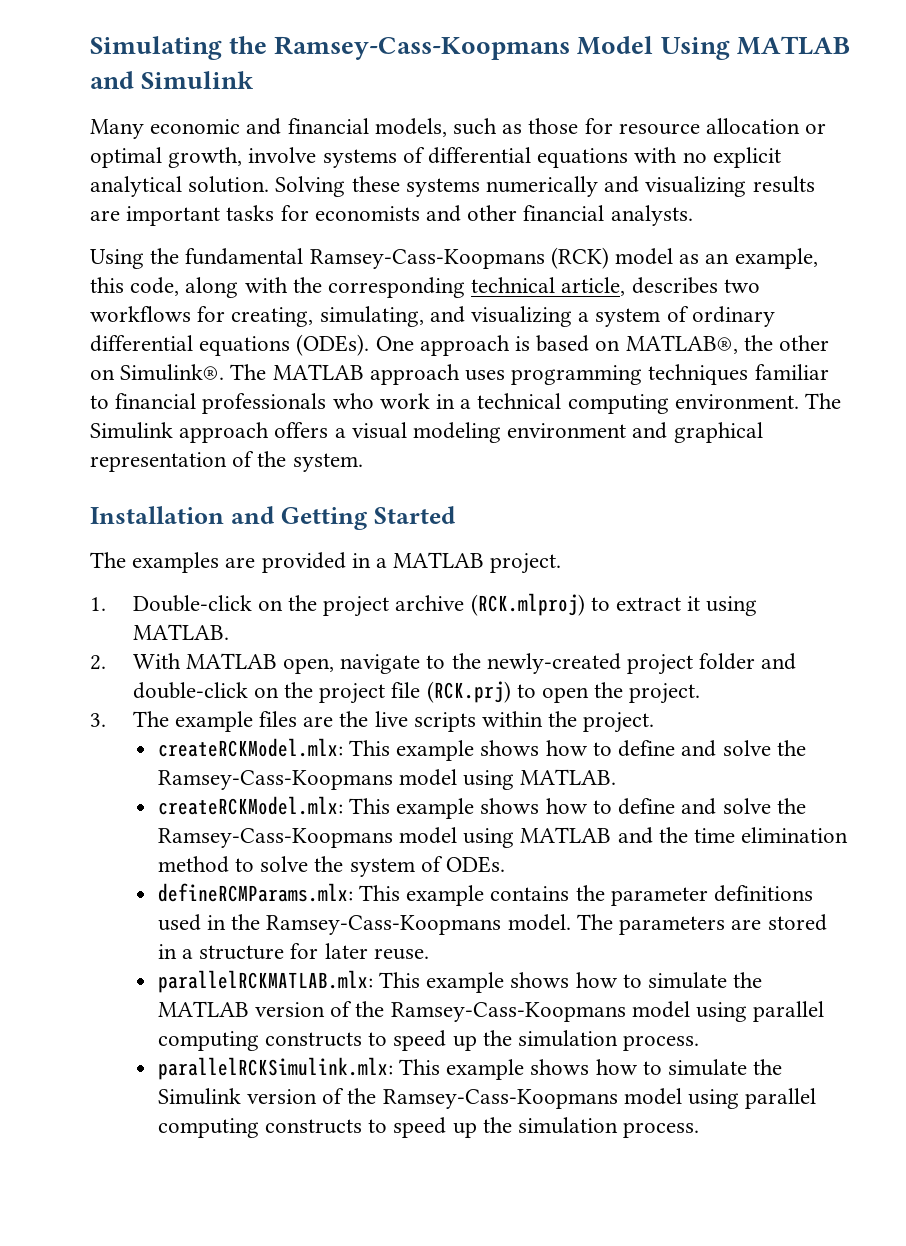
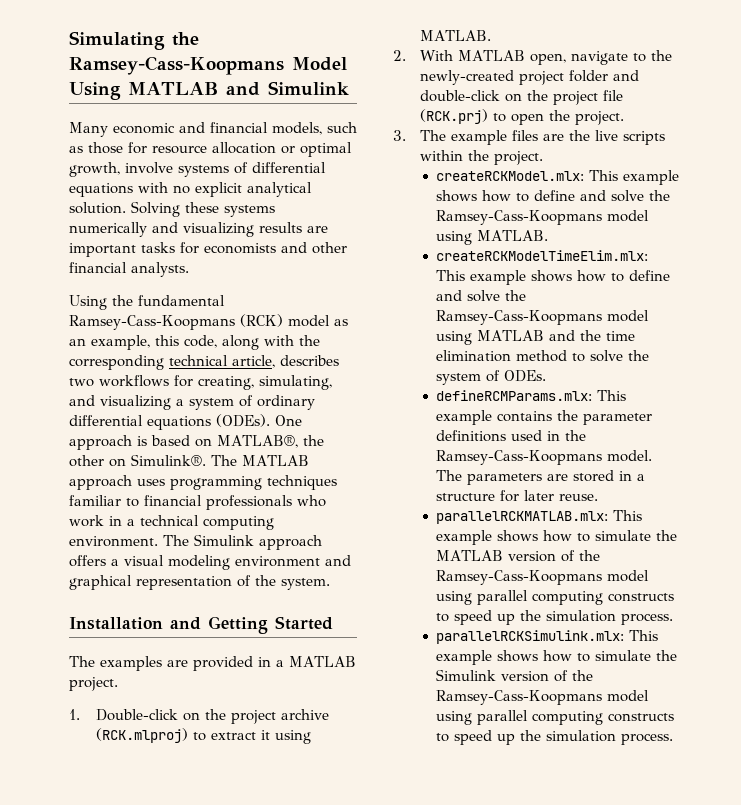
[157,796,343,815] createRCKModel.mlx: -> [436,250,649,261] createRCKModelTimeElim.mlx:

